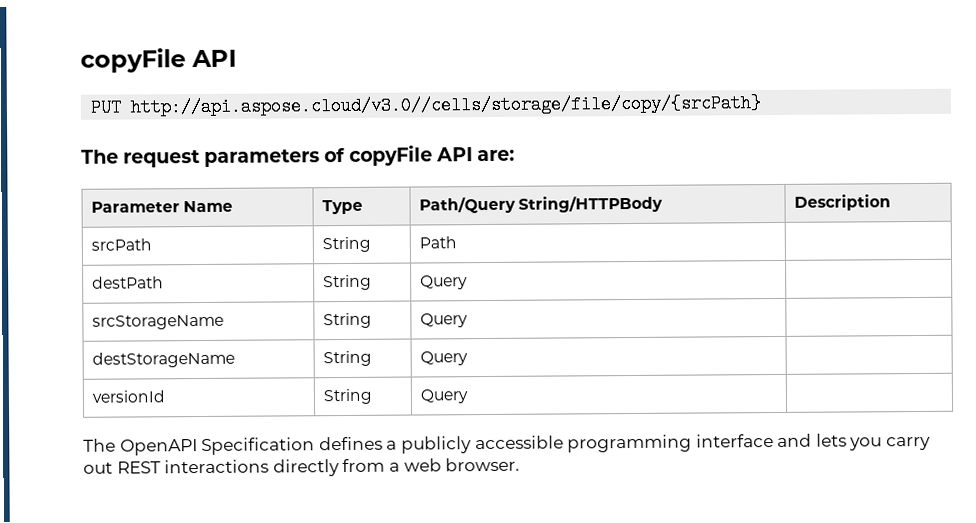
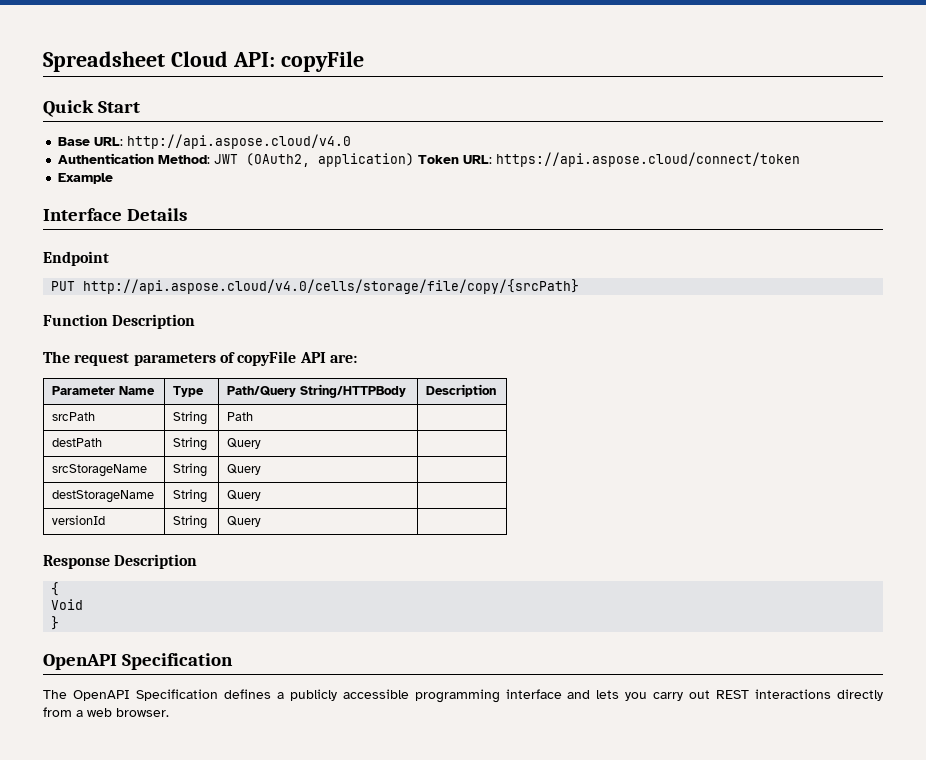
[80,48,237,73] [90,94,762,117] copyFile API // PUT http://api.aspose.cloud/v3.0//cells/storage/file/copy/{srcPath} -> [43,51,364,72] [43,100,141,117] [58,134,352,149] [58,152,801,167] [58,173,114,184] [43,208,188,221] [43,251,109,266] [51,279,580,294] [43,314,196,329] Spreadsheet Cloud API: copyFile // Quick Start // Base URL: http://api.aspose.cloud/v4.0 // Authentication Method: JWT (OAuth2, application) Token URL: https://api.aspose.cloud/connect/token // Example // Interface Details // Endpoint // PUT http://api.aspose.cloud/v4.0/cells/storage/file/copy/{srcPath} // Function Description
(468, 396) none -> [43,554,198,569] [51,582,60,596] [51,599,84,610] [51,616,60,630] [43,653,234,670] // Response Description // { // Void // } // OpenAPI Specification

